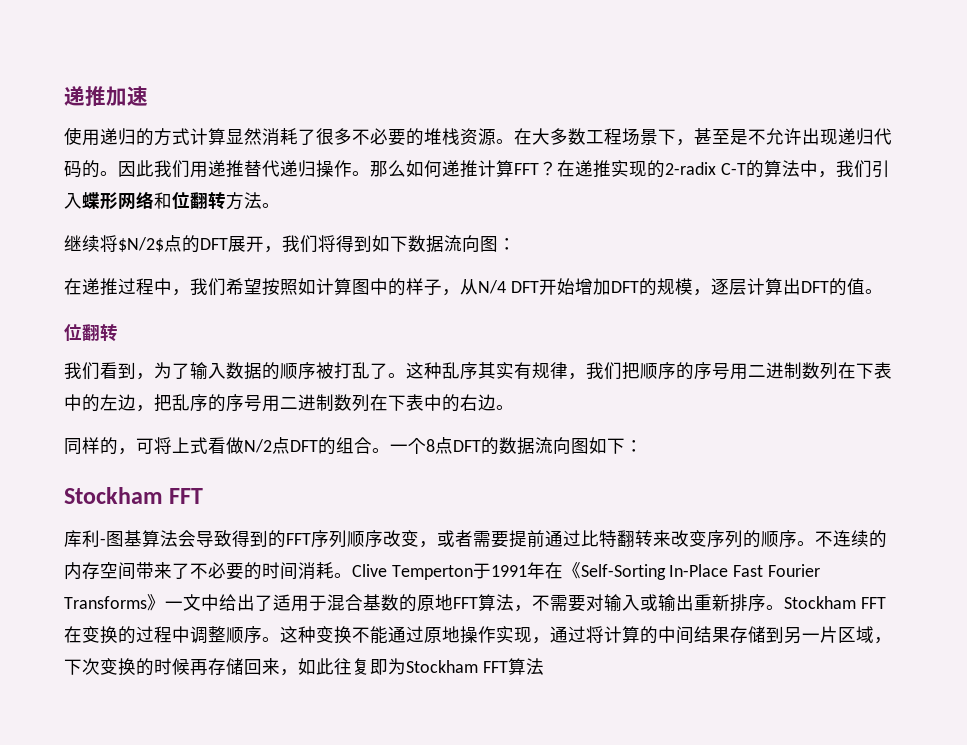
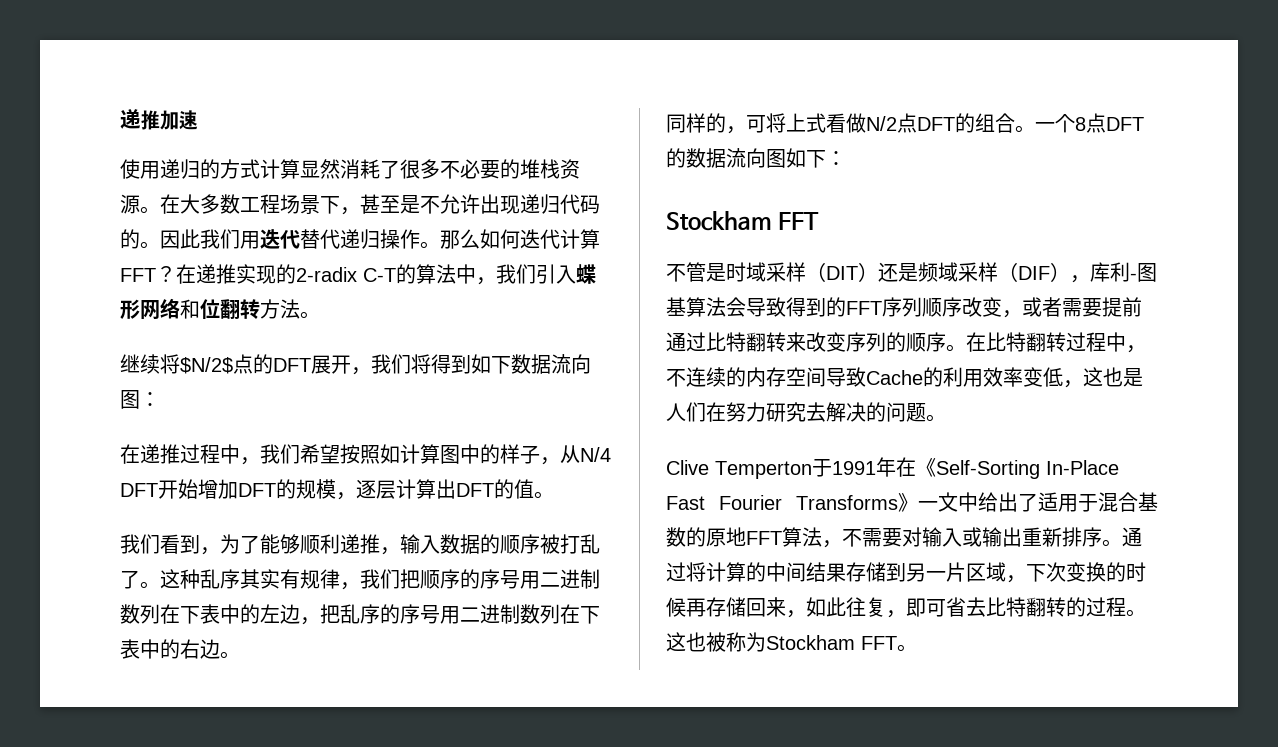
[208,160,244,178] 递推 -> [260,229,300,249] 迭代
[442,160,478,178] 递推 -> [520,229,560,249] 迭代
[64,324,118,342] // 位翻转 -> (554, 495) none
(190, 371) none -> [260,534,400,555] 能够顺利递推，
(204, 496) none -> [666,262,1090,283] 不管是时域采样（DIT）还是频域采样（DIF），
[815,530,887,548] [64,562,352,580] 不连续的内存空间带来了不必要的时间消耗。 -> [966,332,1146,353] [666,367,1143,388] [666,402,946,422] 在比特翻转过程中，不连续的内存空间导致Cache的利用效率变低，这也是人们在努力研究去解决的问题。 //
[784,596,886,609] [64,626,550,644] Stockham FFT在变换的过程中调整顺序。这种变换不能通过原地操作实现， -> (1122, 543) none
[370,659,388,675] 即 -> [886,597,1146,618] [666,632,746,652] ，即可省去比特翻转的过程。这也被称
[507,658,544,675] 算法 -> [897,644,917,652] 。

